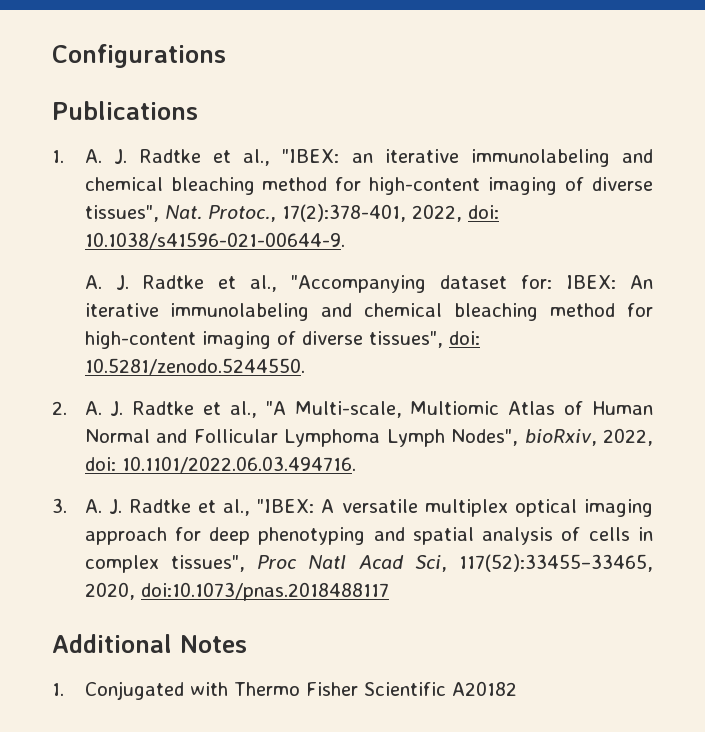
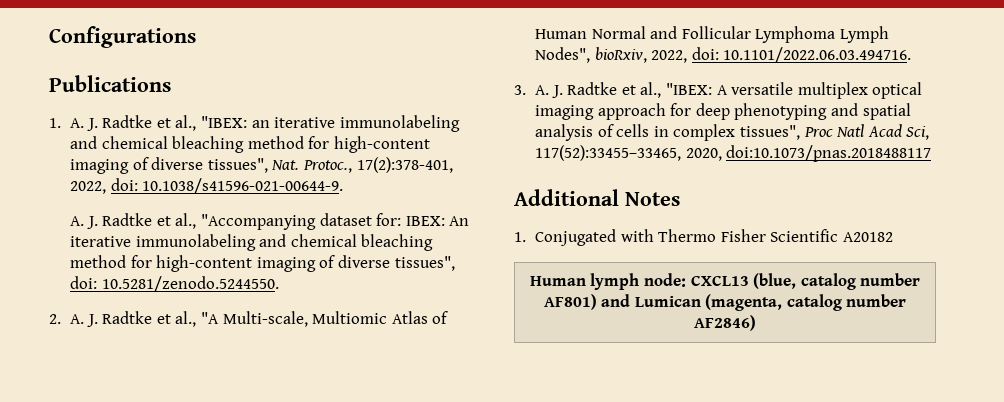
(517, 688) none -> [529,273,921,290] [543,294,907,311] [694,315,756,331] // Human lymph node: CXCL13 (blue, catalog number AF801) and Lumican (magenta, catalog number AF2846)

